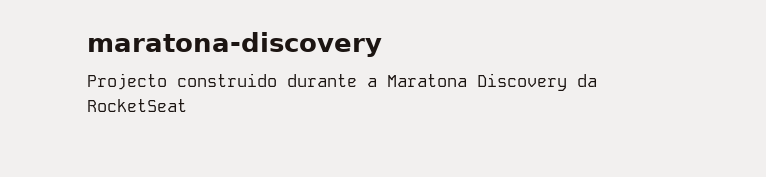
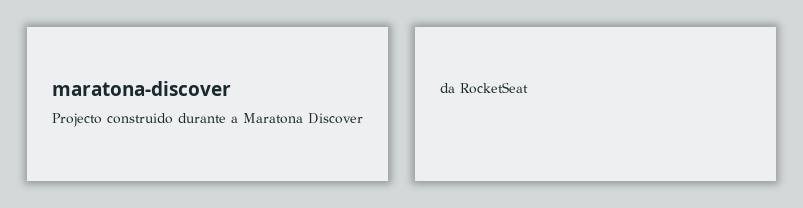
[87,32,382,57] maratona-discovery -> [52,81,231,96] maratona-discover
[477,73,567,91] Discovery -> [308,113,363,124] Discover

